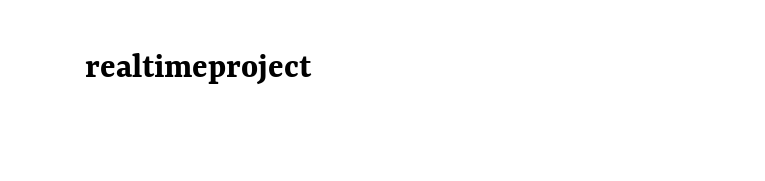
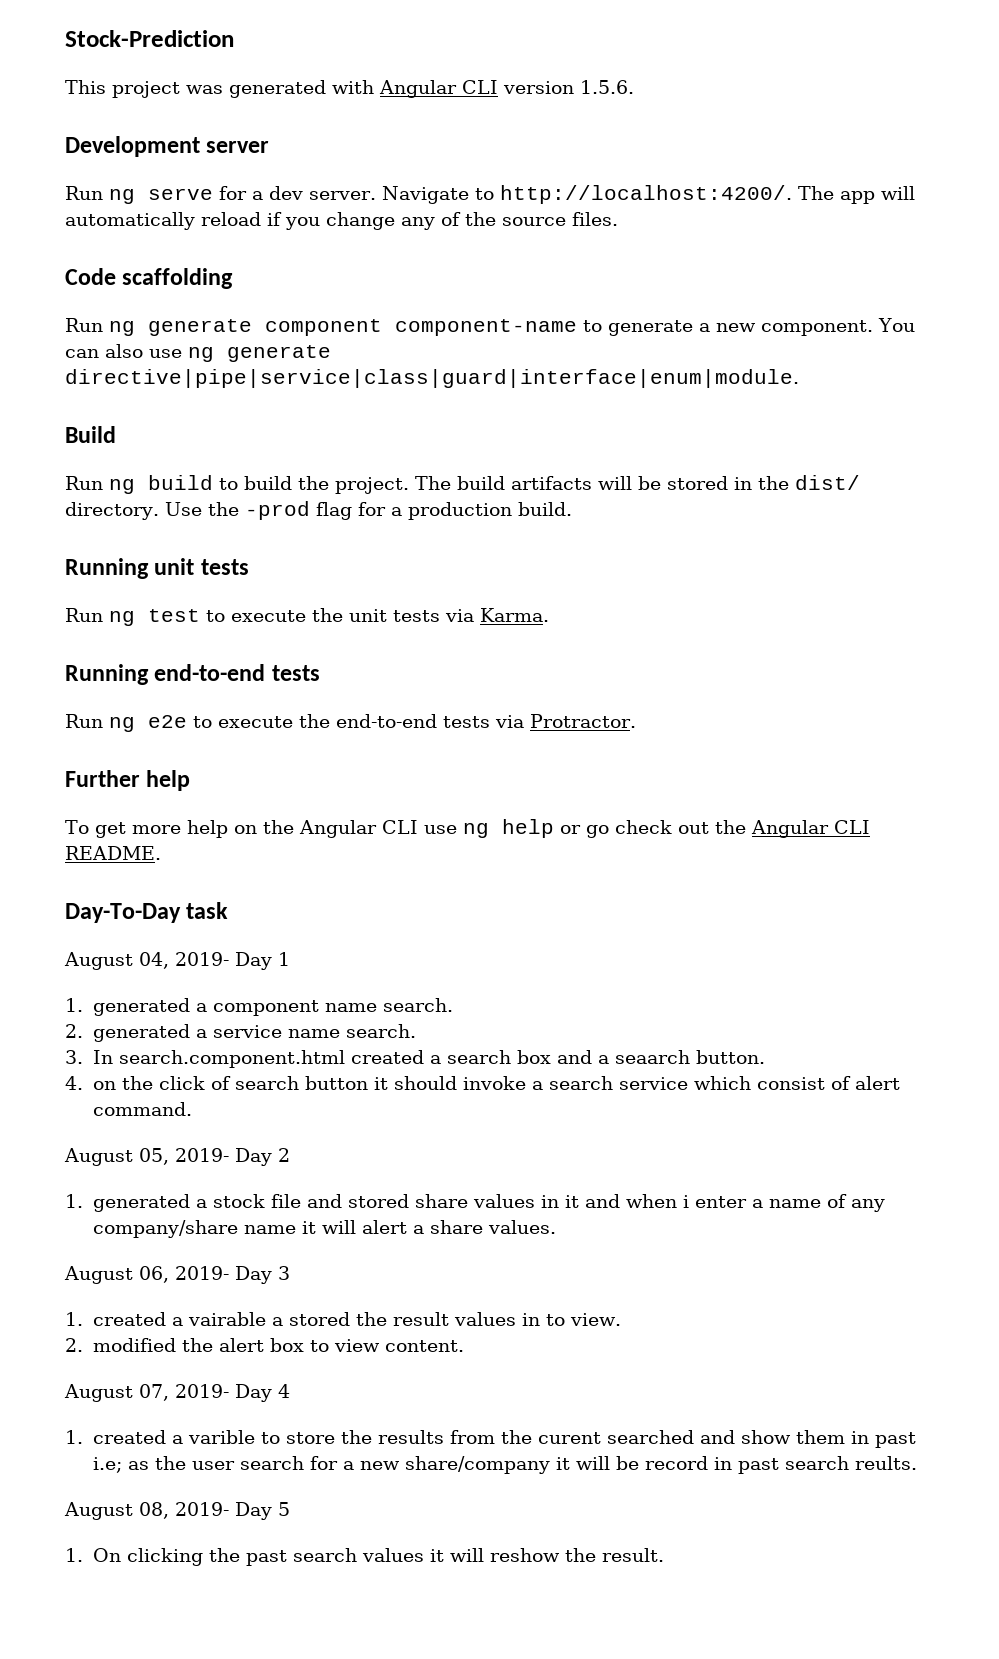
[85,53,312,85] realtimeproject -> [65,30,234,47] [65,80,634,98] [65,136,270,157] [65,185,915,204] [65,212,618,230] [65,268,234,289] [65,318,915,336] [65,344,331,362] [65,369,799,388] [65,426,116,443] [65,475,860,494] [65,501,572,520] [65,558,249,579] [65,608,549,626] [65,664,320,685] [65,714,636,732] [65,770,191,791] [65,819,870,838] [65,846,161,860] [65,902,229,923] [64,952,290,970] [65,998,453,1016] [65,1024,416,1042] [65,1050,765,1068] [65,1076,900,1090] [92,1102,192,1116] [64,1148,290,1166] [65,1194,885,1212] [92,1220,556,1238] [64,1266,290,1284] [65,1312,621,1326] [65,1338,464,1352] [64,1384,290,1402] [65,1430,916,1448] [92,1456,917,1474] [64,1502,290,1520] [65,1548,664,1566] Stock-Prediction // This project was generated with Angular CLI version 1.5.6. // Development server // Run ng serve for a dev server. Navigate to http://localhost:4200/. The app will automatically reload if you change any of the source files. // Code scaffolding // Run ng generate component component-name to generate a new component. You can also use ng generate directive|pipe|service|class|guard|interface|enum|module. // Build // Run ng build to build the project. The build artifacts will be stored in the dist/ directory. Use the -prod flag for a production build. // Running unit tests // Run ng test to execute the unit tests via Karma. // Running end-to-end tests // Run ng e2e to execute the end-to-end tests via Protractor. // Further help // To get more help on the Angular CLI use ng help or go check out the Angular CLI README. // Day-To-Day task // August 04, 2019- Day 1 // 1. generated a component name search. // 2. generated a service name search. // 3. In search.component.html created a search box and a seaarch button. // 4. on the click of search button it should invoke a search service which consist of alert command. // August 05, 2019- Day 2 // 1. generated a stock file and stored share values in it and when i enter a name of any company/share name it will alert a share values. // August 06, 2019- Day 3 // 1. created a vairable a stored the result values in to view. // 2. modified the alert box to view content. // August 07, 2019- Day 4 // 1. created a varible to store the results from the curent searched and show them in past i.e; as the user search for a new share/company it will be record in past search reults. // August 08, 2019- Day 5 // 1. On clicking the past search values it will reshow the result.

